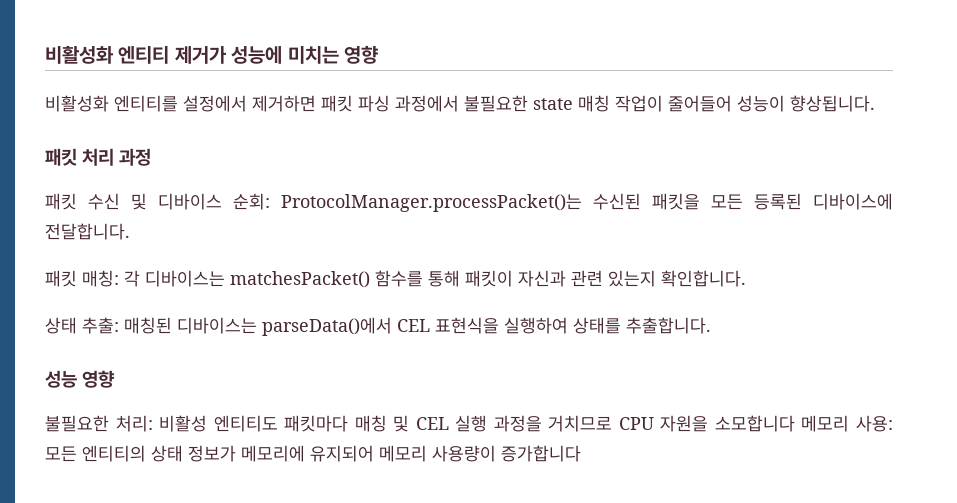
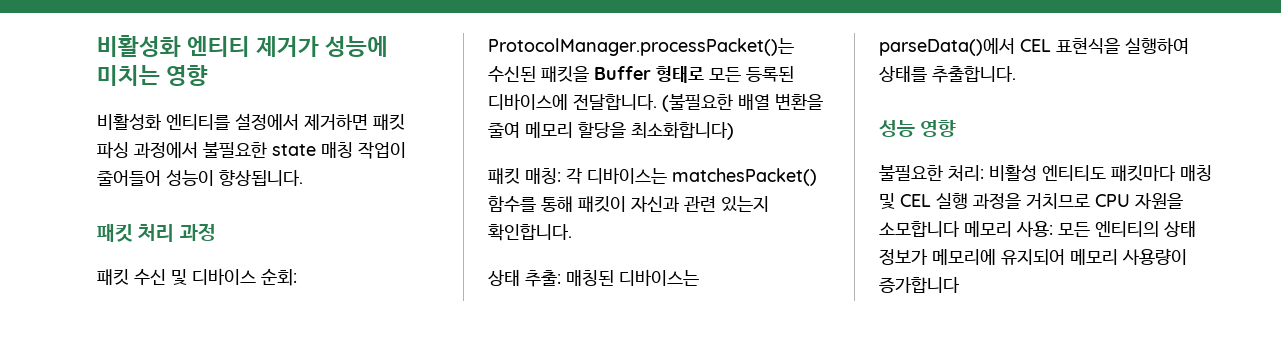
(700, 201) none -> [594,66,704,83] Buffer 형태로
(130, 231) none -> [662,93,823,112] [488,121,734,140] (불필요한 배열 변환을 줄여 메모리 할당을 최소화합니다)

